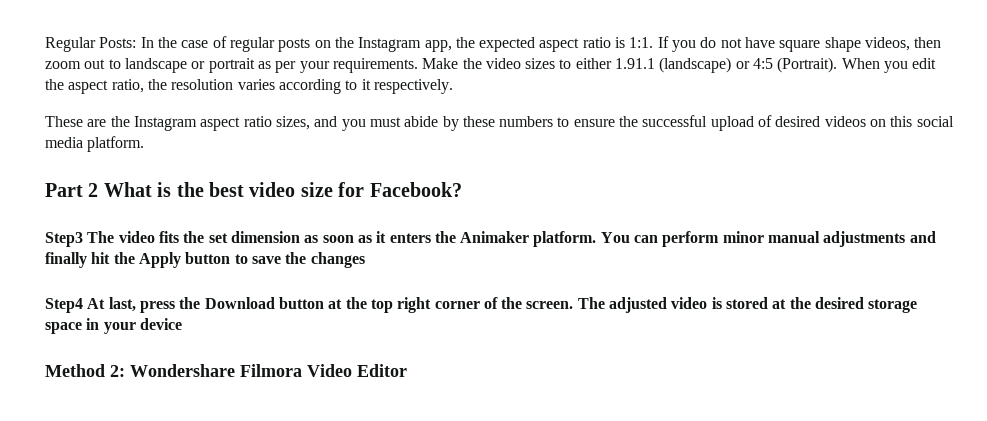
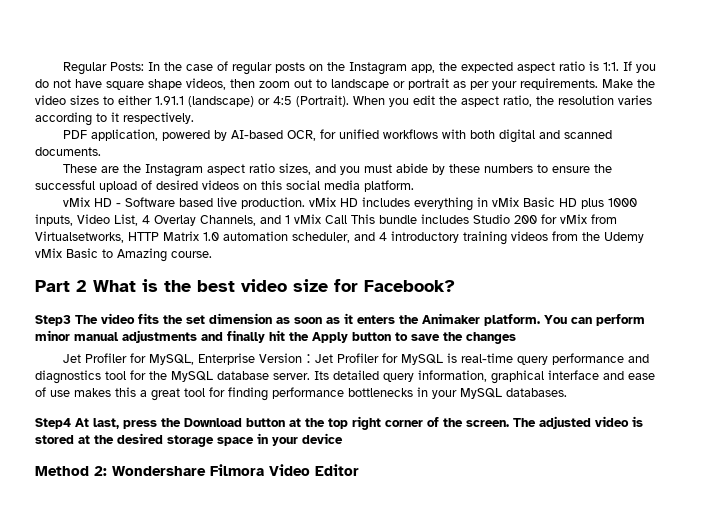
(453, 86) none -> [63,129,613,143] [35,147,101,156] // PDF application, powered by AI-based OCR, for unified workflows with both digital and scanned documents.
(145, 144) none -> [63,197,638,211] [35,214,617,226] [35,231,644,245] [35,248,212,262] // vMix HD - Software based live production. vMix HD includes everything in vMix Basic HD plus 1000 inputs, Video List, 4 Overlay Channels, and 1 vMix Call This bundle includes Studio 200 for vMix from Virtualsetworks, HTTP Matrix 1.0 automation scheduler, and 4 introductory training videos from the Udemy vMix Basic to Amazing course.
(365, 260) none -> [63,353,650,365] [35,370,655,384] [35,387,567,401] // Jet Profiler for MySQL, Enterprise Version：Jet Profiler for MySQL is real-time query performance and diagnostics tool for the MySQL database server. Its detailed query information, graphical interface and ease of use makes this a great tool for finding performance bottlenecks in your MySQL databases.

